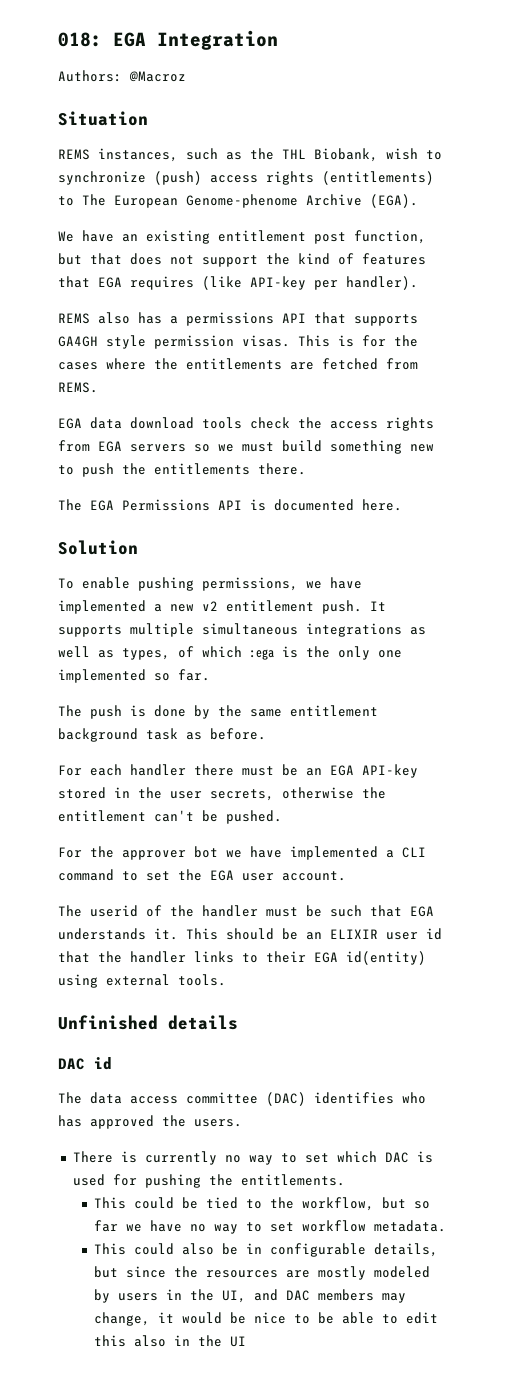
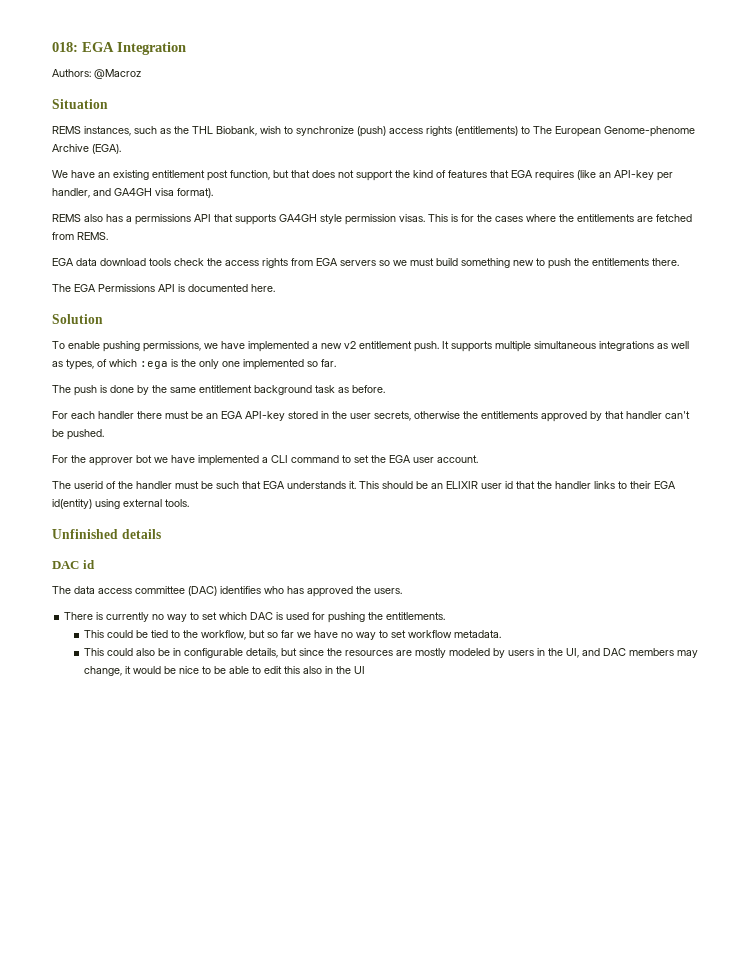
(242, 283) none -> [599,172,611,178] an
[346,276,418,290] handler). -> [52,188,213,198] handler, and GA4GH visa format).
[58,810,146,822] entitlement -> [481,411,662,422] entitlements approved by that handler

